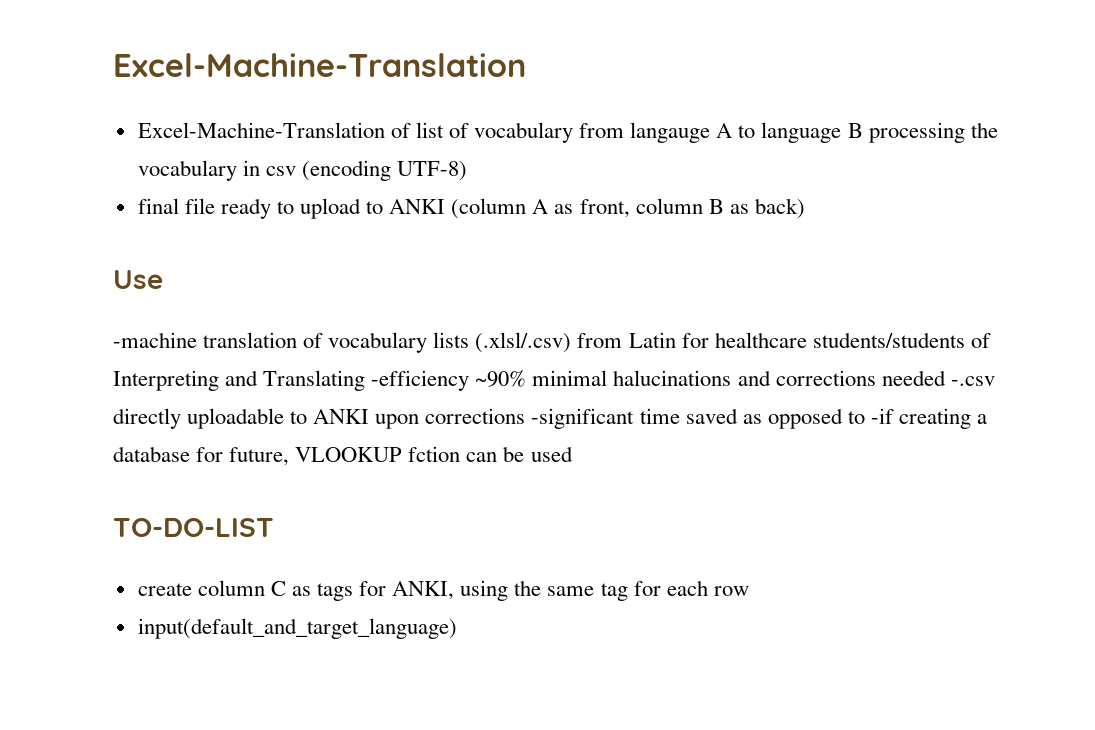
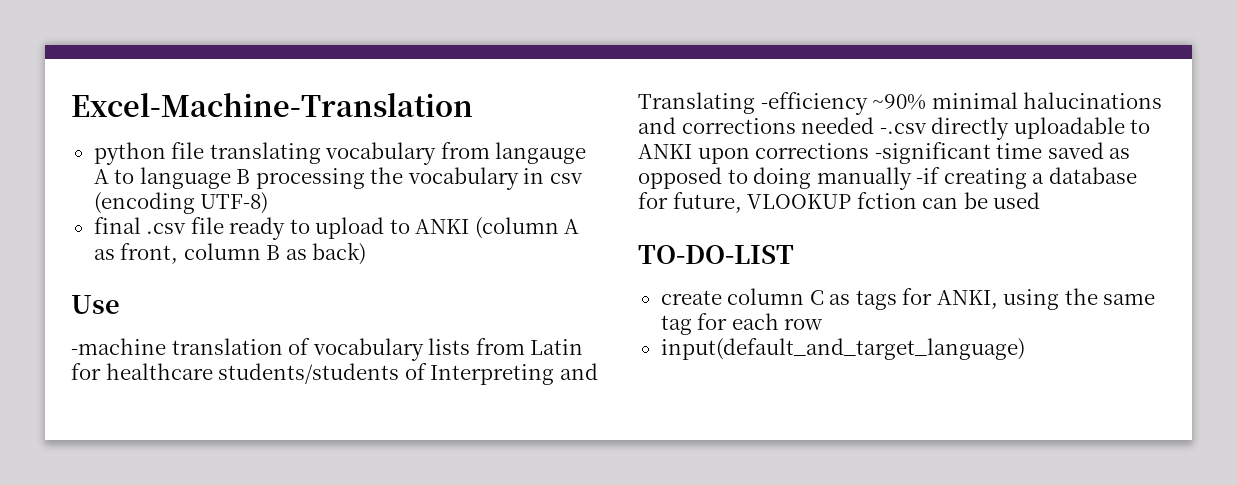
[137,122,469,138] Excel-Machine-Translation of list of -> [93,142,321,165] python file translating
(179, 206) none -> [146,223,187,234] .csv
[475,332,572,353] (.xlsl/.csv) -> (471, 346) none
(865, 417) none -> [753,167,912,190] doing manually

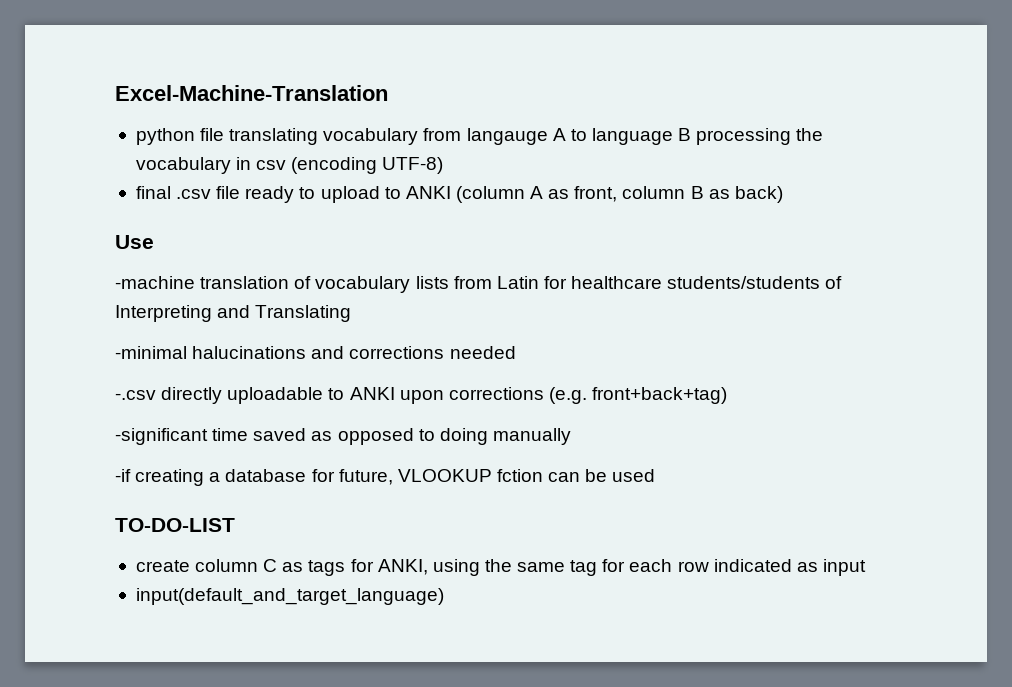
[760,92,1018,115] -efficiency ~90% minimal -> [115,346,187,359] // -minimal
(875, 125) none -> (516, 352) //
(870, 151) none -> [548,387,728,404] (e.g. front+back+tag) //
(912, 178) none -> (571, 436) //
(824, 324) none -> [713,559,866,576] indicated as input

